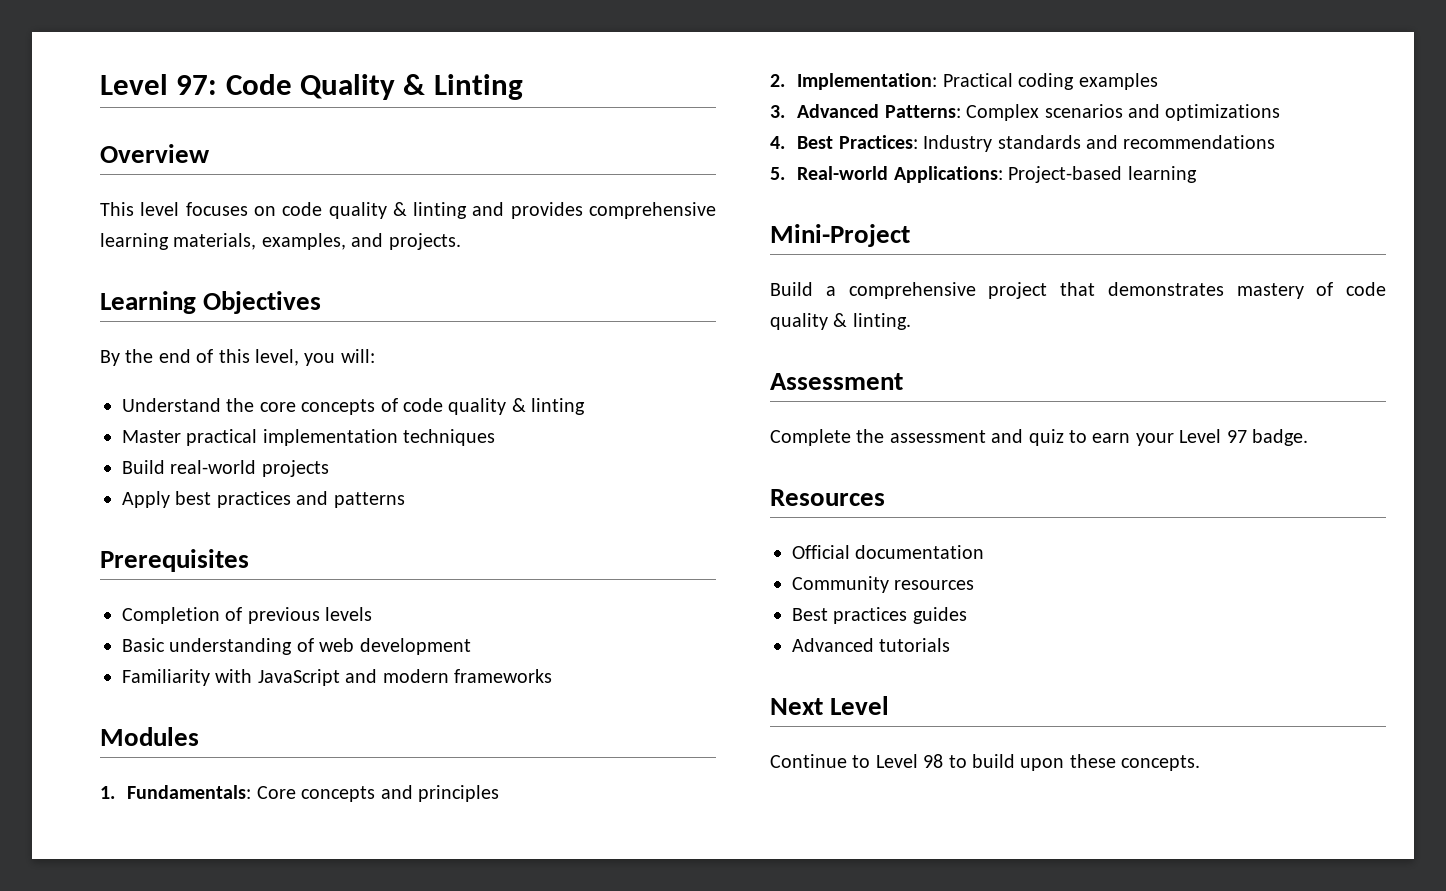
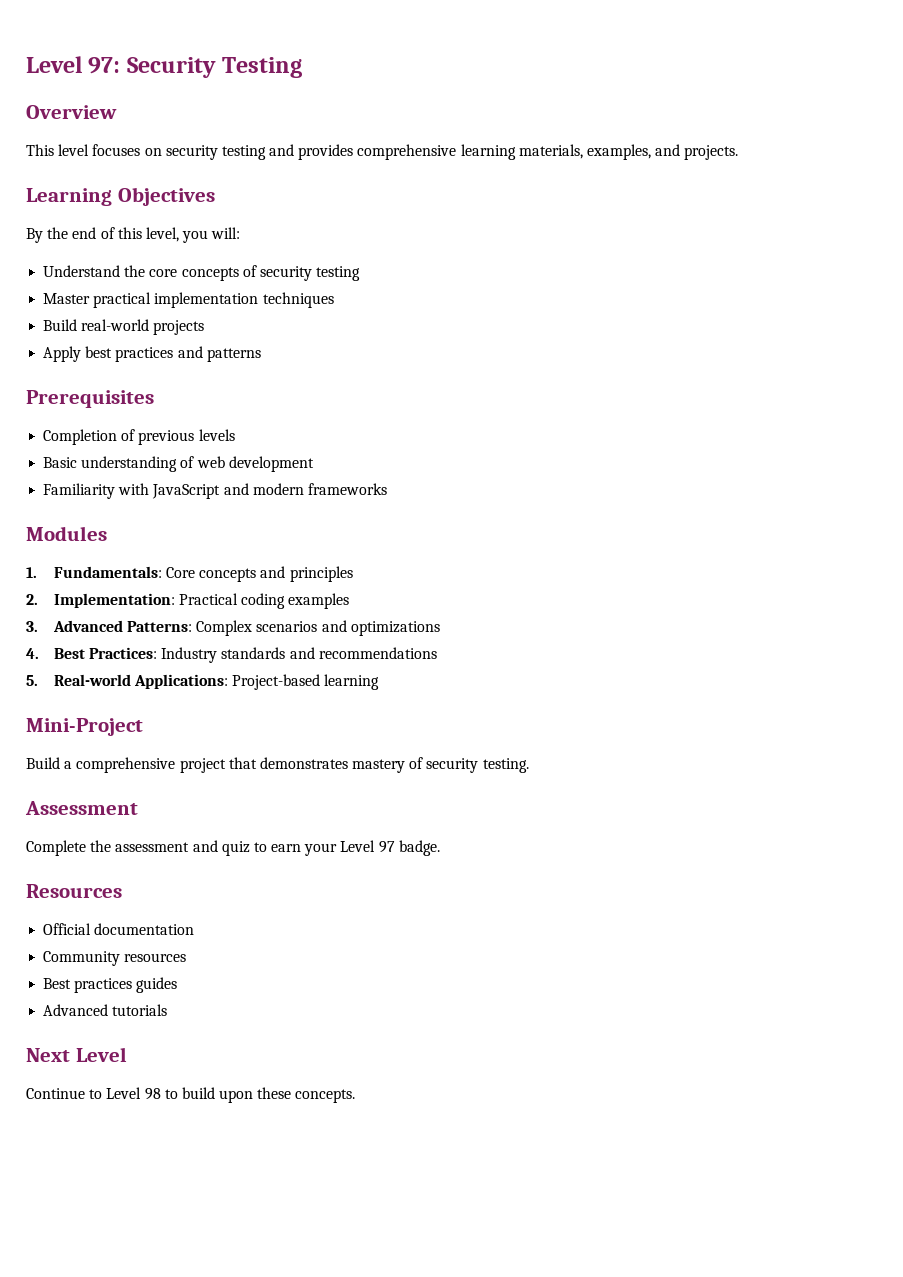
[225,74,523,100] Code Quality & Linting -> [126,57,303,78] Security Testing
[282,202,468,219] code quality & linting -> [165,145,266,160] security testing
[403,398,586,415] code quality & linting -> [259,266,361,281] security testing
[1346,282,1386,296] [770,313,911,330] code quality & linting. -> [426,758,529,773] security testing.

